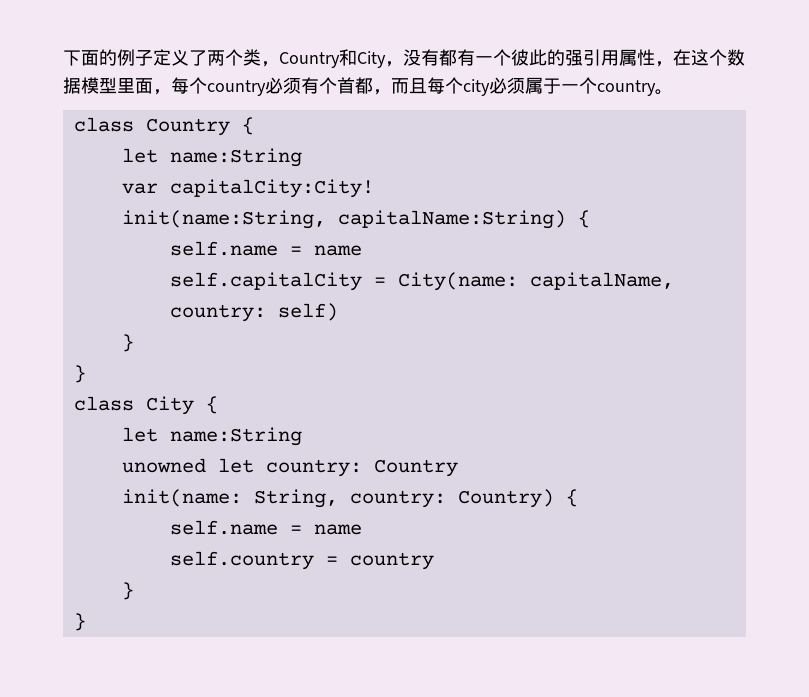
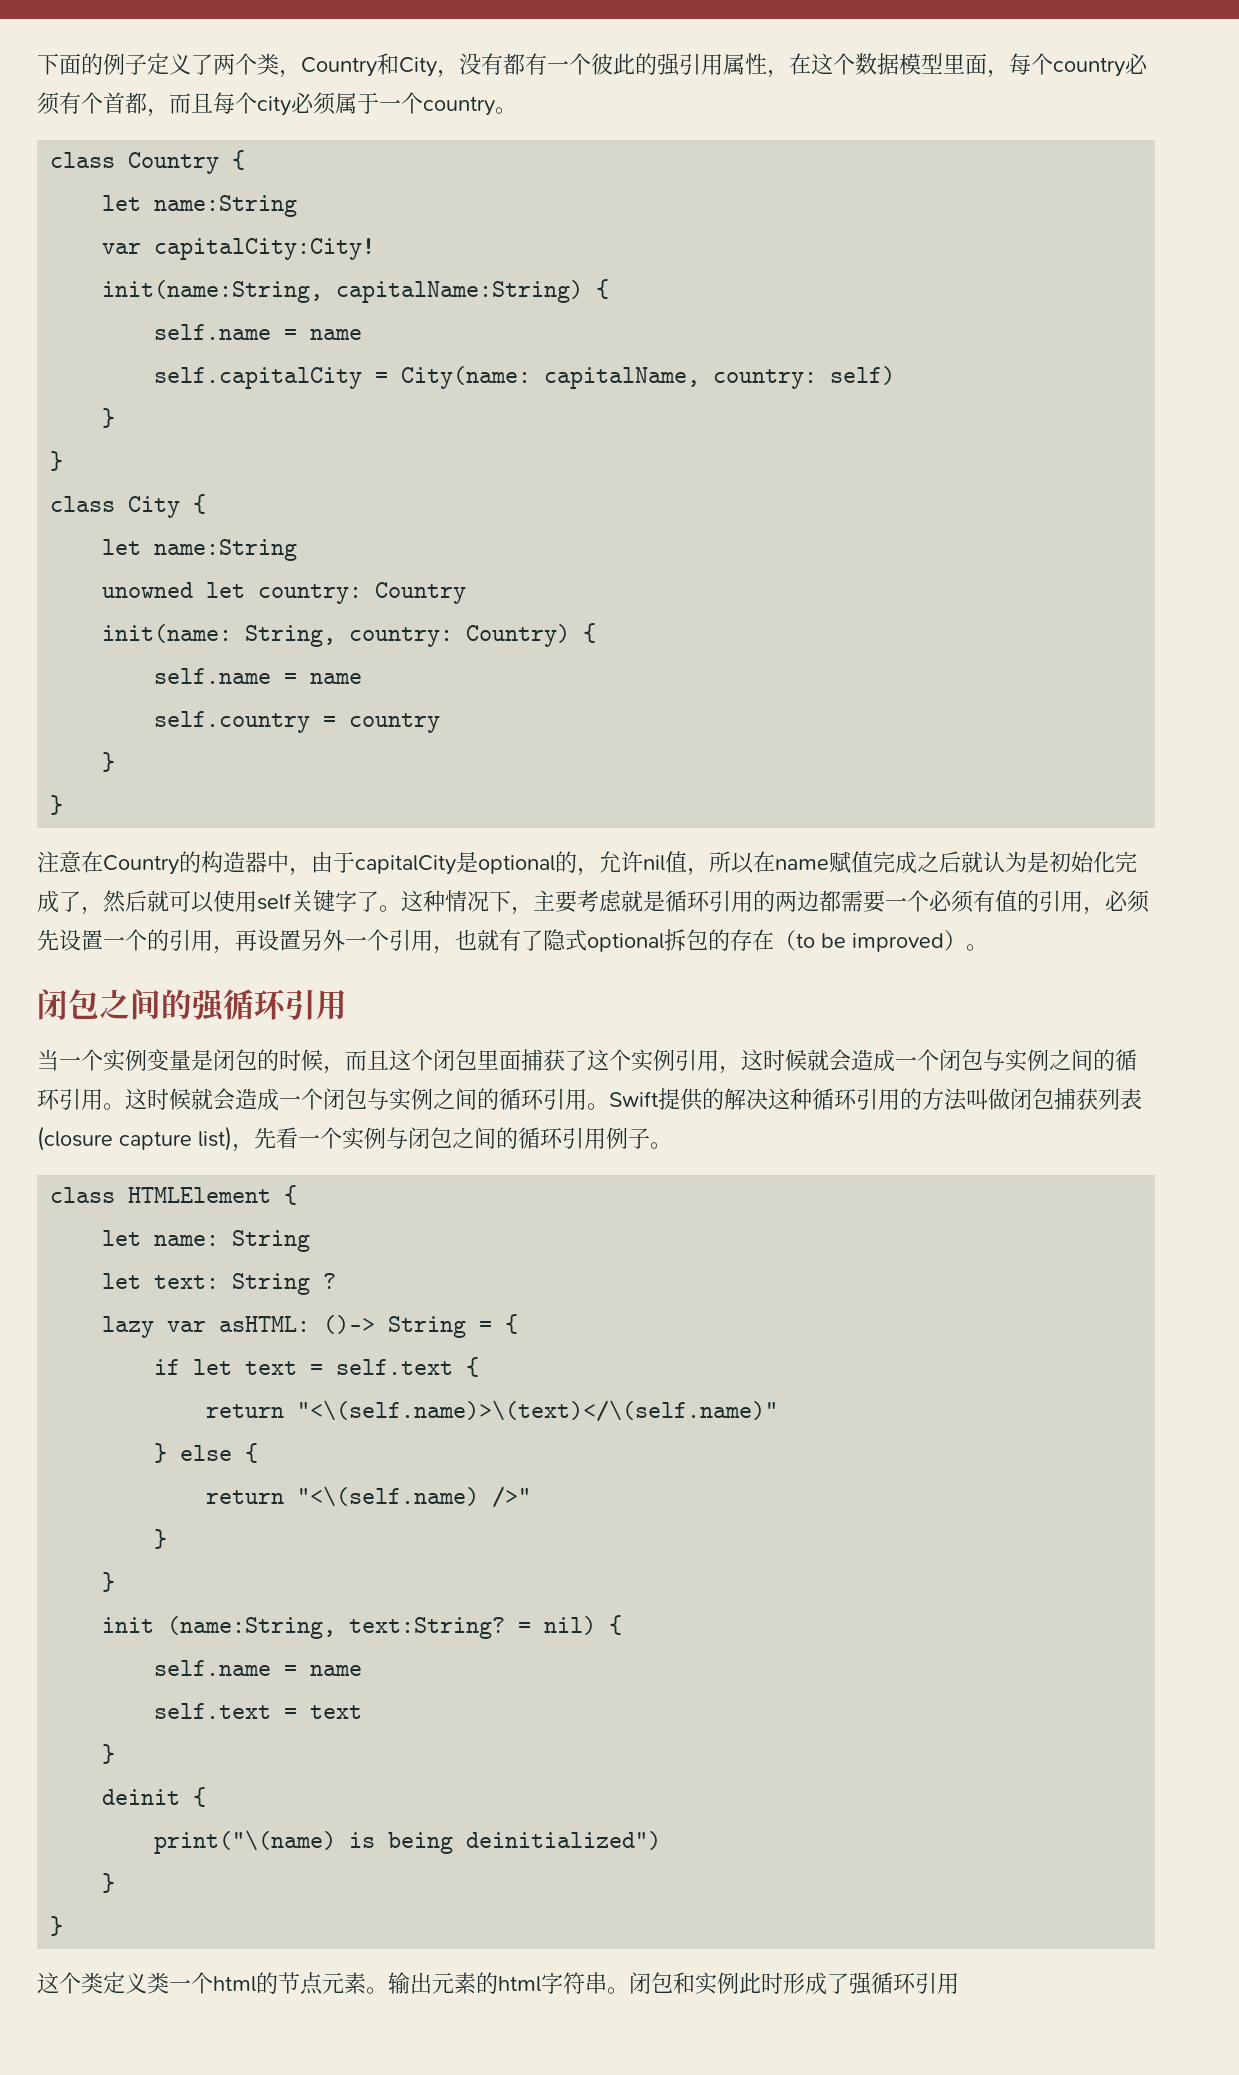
(86, 622) none -> [37,851,1137,876] [37,890,1150,915] [37,929,988,954] [37,989,347,1022] [37,1049,1137,1074] [37,1088,1142,1111] [37,1126,672,1152] [50,1185,298,1205] [102,1230,311,1252] [102,1273,337,1295] [102,1314,519,1338] [154,1357,480,1377] [206,1400,779,1422] [154,1443,259,1463] [206,1486,532,1508] [154,1529,168,1549] [102,1572,116,1592] [102,1615,623,1639] [154,1660,363,1676] [154,1703,363,1719] [102,1744,116,1764] [102,1787,207,1807] [154,1830,662,1854] [102,1873,116,1893] [50,1916,64,1936] [37,1972,959,1995] // 注意在Country的构造器中，由于capitalCity是optional的，允许nil值，所以在name赋值完成之后就认为是初始化完成了，然后就可以使用self关键字了。这种情况下，主要考虑就是循环引用的两边都需要一个必须有值的引用，必须先设置一个的引用，再设置另外一个引用，也就有了隐式optional拆包的存在（to be improved）。 // 闭包之间的强循环引用 // 当一个实例变量是闭包的时候，而且这个闭包里面捕获了这个实例引用，这时候就会造成一个闭包与实例之间的循环引用。这时候就会造成一个闭包与实例之间的循环引用。Swift提供的解决这种循环引用的方法叫做闭包捕获列表(closure capture list)，先看一个实例与闭包之间的循环引用例子。 // class HTMLElement { // let name: String // let text: String ? // lazy var asHTML: ()-> String = { // if let text = self.text { // return "<\(self.name)>\(text)</\(self.name)" // } else { // return "<\(self.name) />" // } // } // init (name:String, text:String? = nil) { // self.name = name // self.text = text // } // deinit { // print("\(name) is being deinitialized") // } // } // 这个类定义类一个html的节点元素。输出元素的html字符串。闭包和实例此时形成了强循环引用

